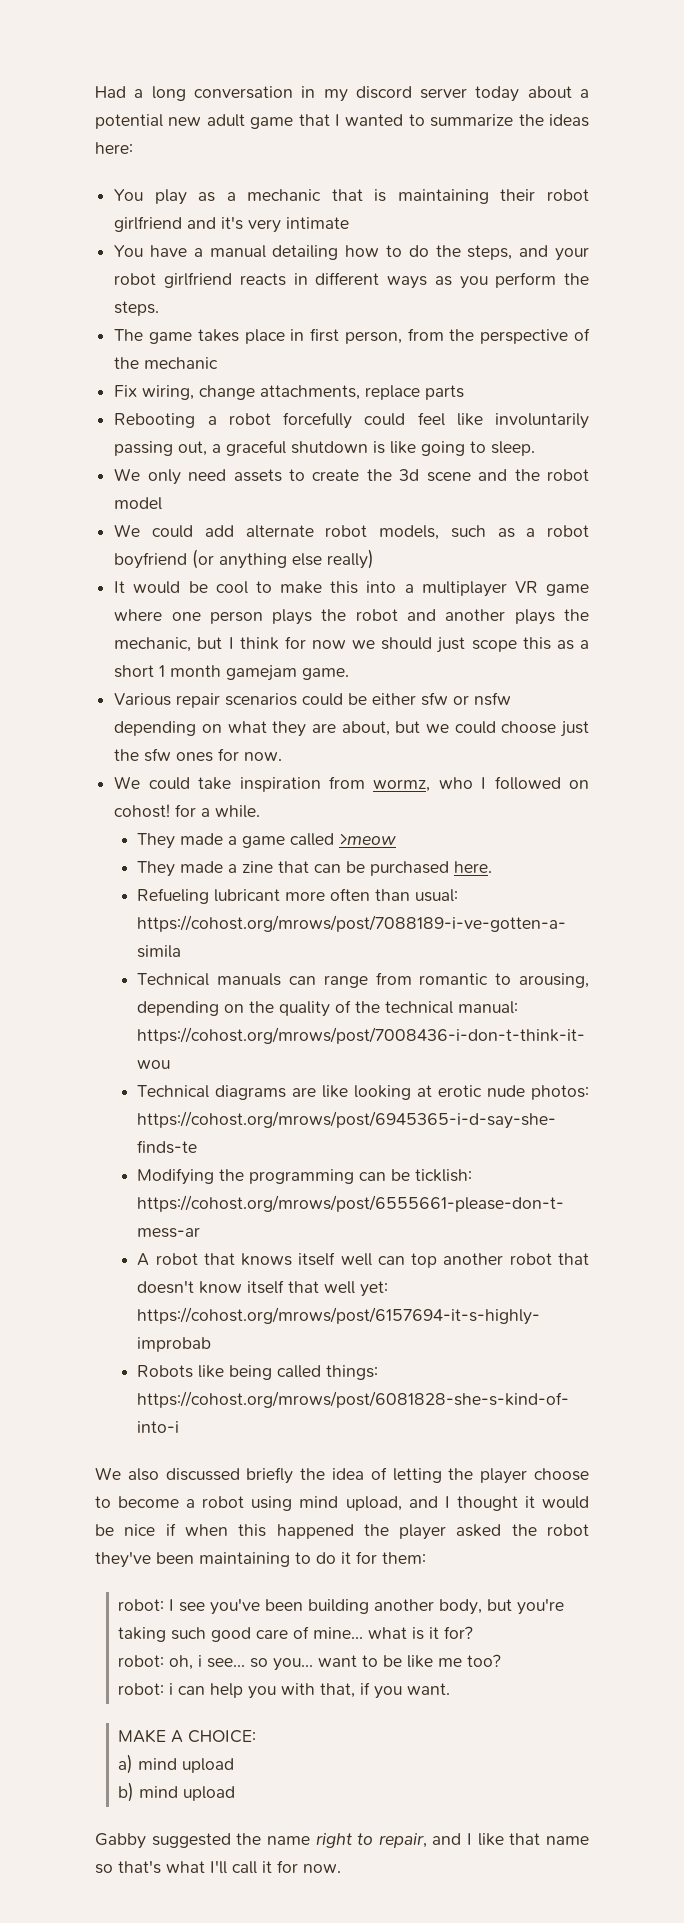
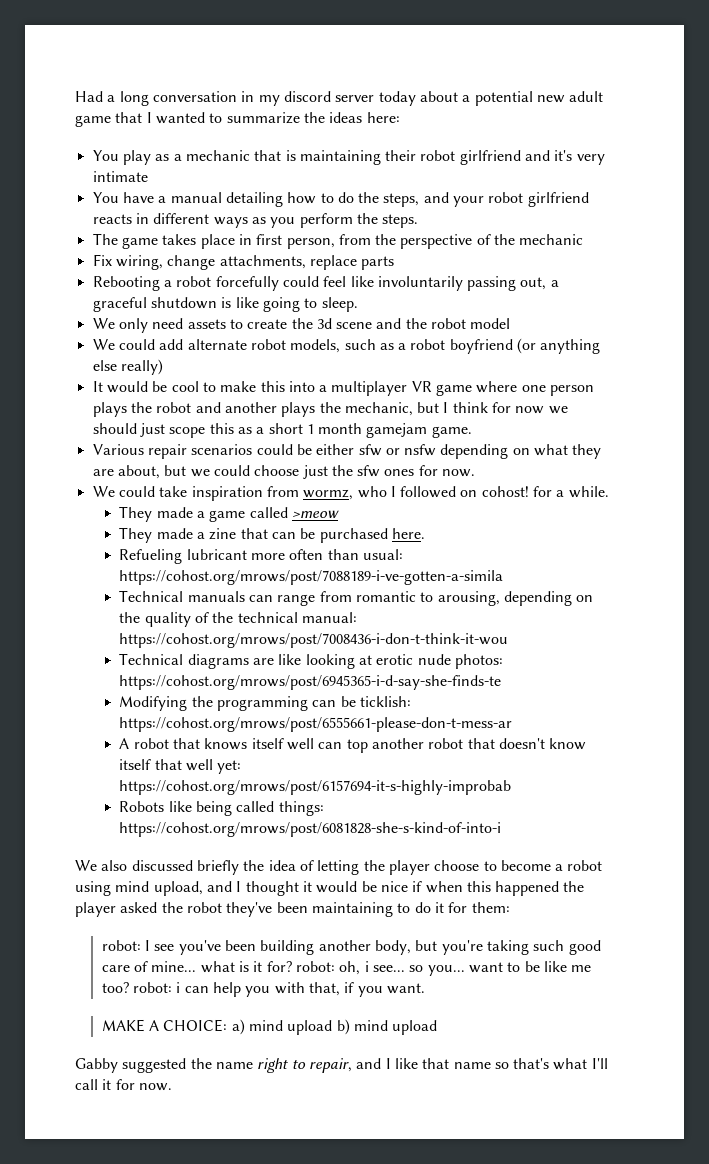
(474, 1632) // -> (292, 966) none
(502, 1660) // -> (129, 987) none
(257, 1736) // -> (228, 1025) none
(235, 1765) // -> (333, 1027) none

